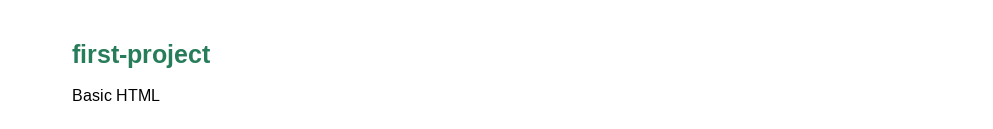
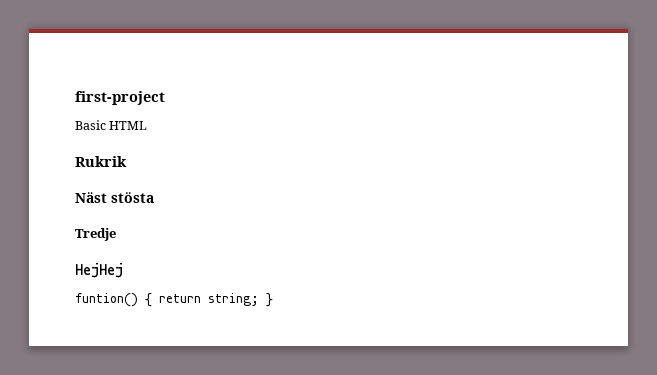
(161, 95) none -> [75,156,127,167] [75,192,154,203] [75,228,116,241] [75,263,123,278] [75,293,273,307] // Rukrik // Näst stösta // Tredje // HejHej // funtion() { return string; }

